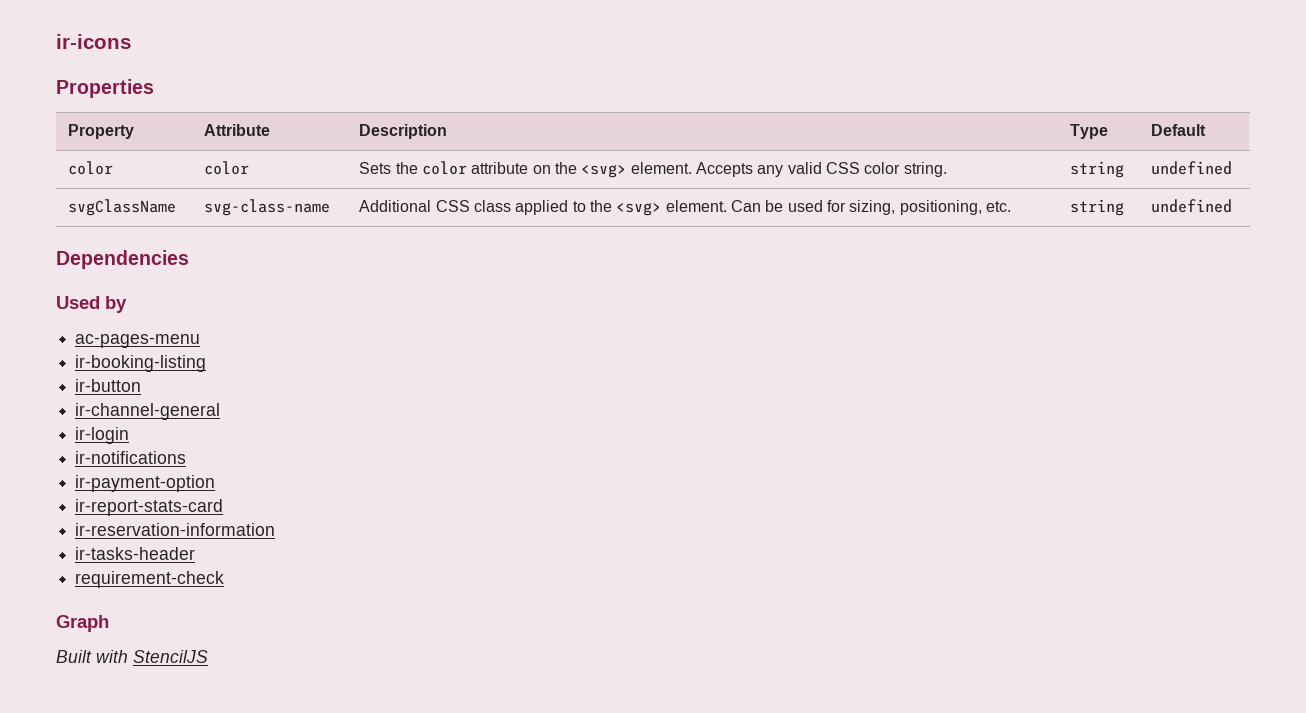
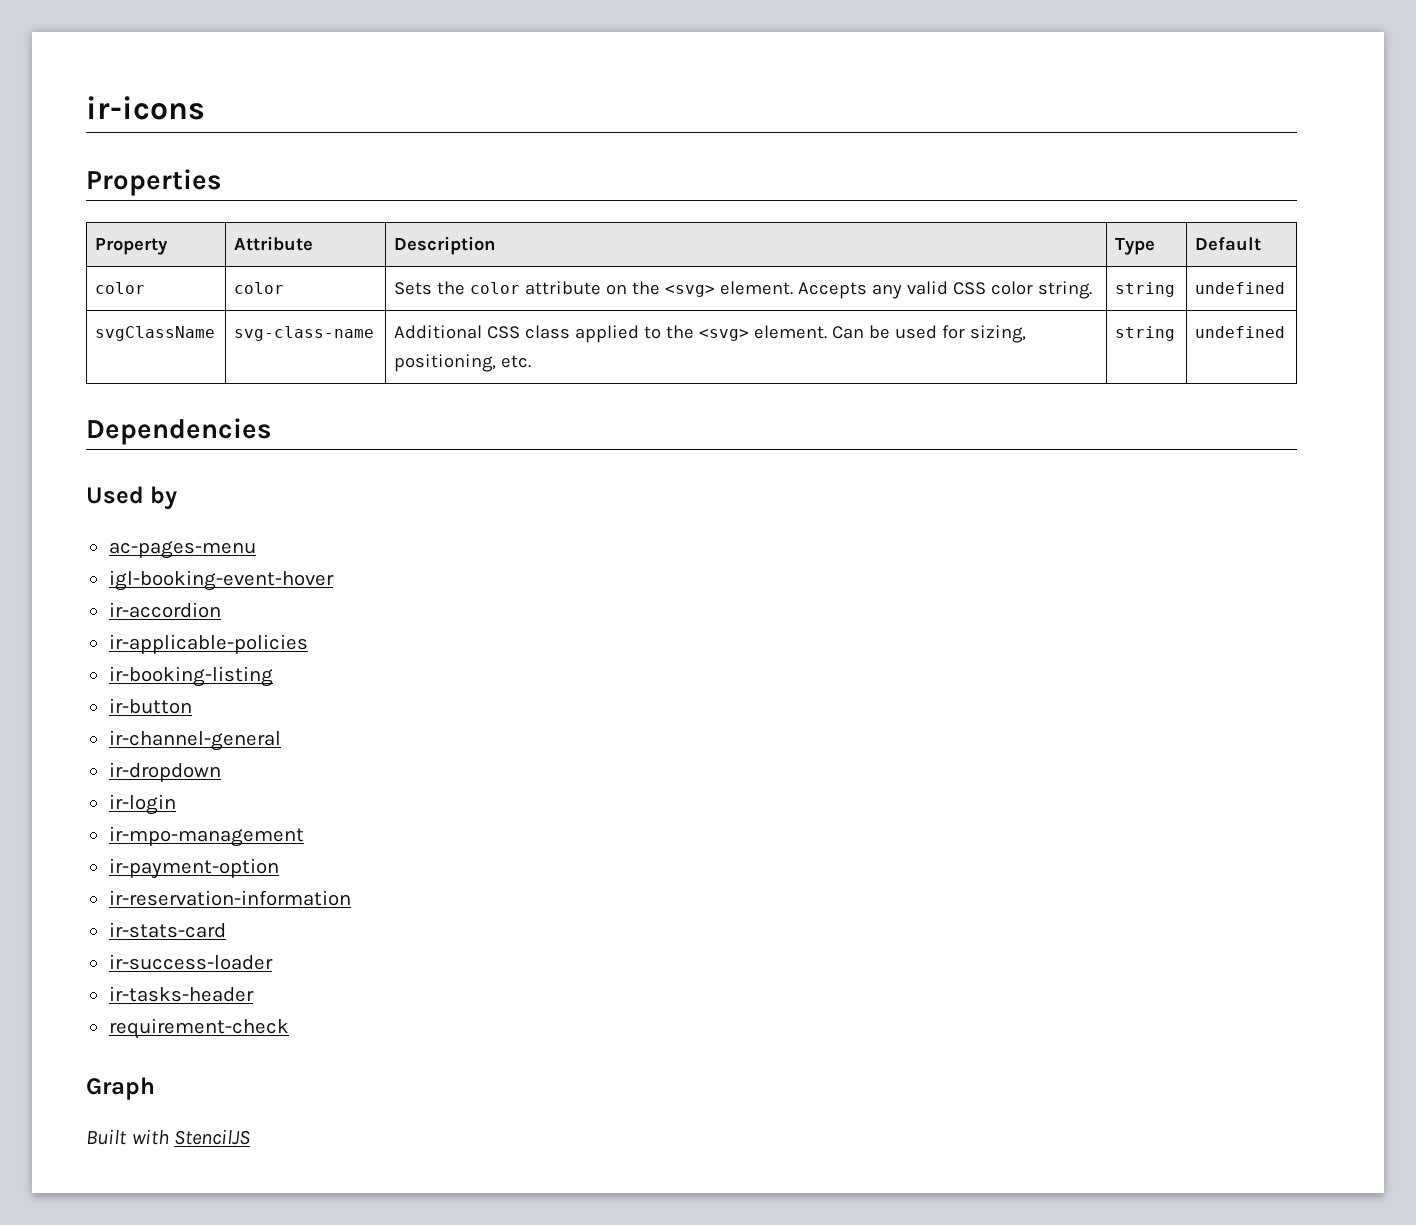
(201, 341) none -> [108,570,334,591] [108,602,221,618] [108,634,308,654] // igl-booking-event-hover // ir-accordion // ir-applicable-policies
(221, 411) none -> [108,762,221,782] // ir-dropdown
[75,451,187,464] ir-notifications -> [108,826,304,847] ir-mpo-management
[75,499,224,516] [75,523,276,536] ir-report-stats-card // ir-reservation-information -> [108,890,351,906] [108,922,226,938] [108,954,273,970] ir-reservation-information // ir-stats-card // ir-success-loader

